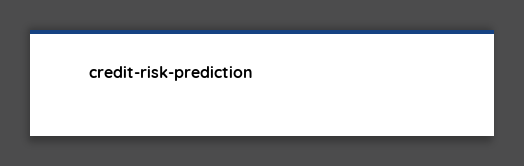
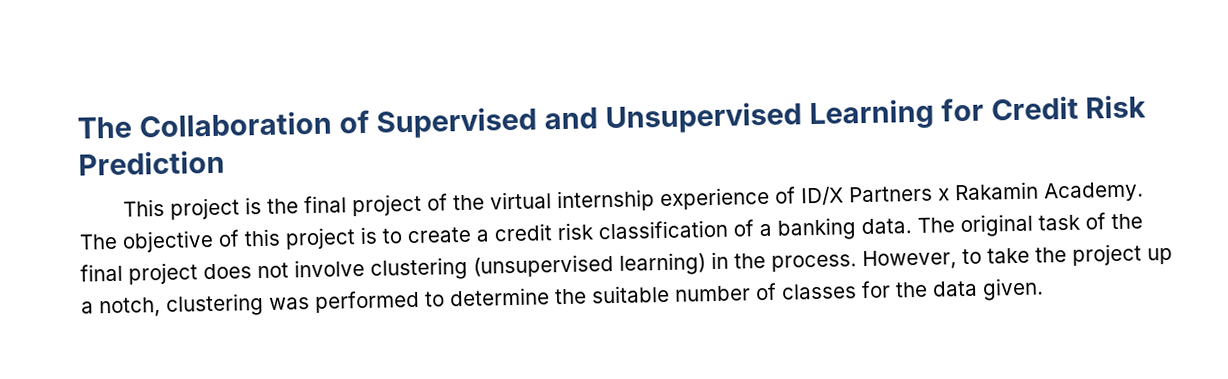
[89,66,253,81] credit-risk-prediction -> [77,94,1147,139] [78,149,225,176] [123,181,1145,220] [79,212,1143,253] [80,243,1173,285] [81,277,1044,318] The Collaboration of Supervised and Unsupervised Learning for Credit Risk Prediction // This project is the final project of the virtual internship experience of ID/X Partners x Rakamin Academy. The objective of this project is to create a credit risk classification of a banking data. The original task of the final project does not involve clustering (unsupervised learning) in the process. However, to take the project up a notch, clustering was performed to determine the suitable number of classes for the data given.

